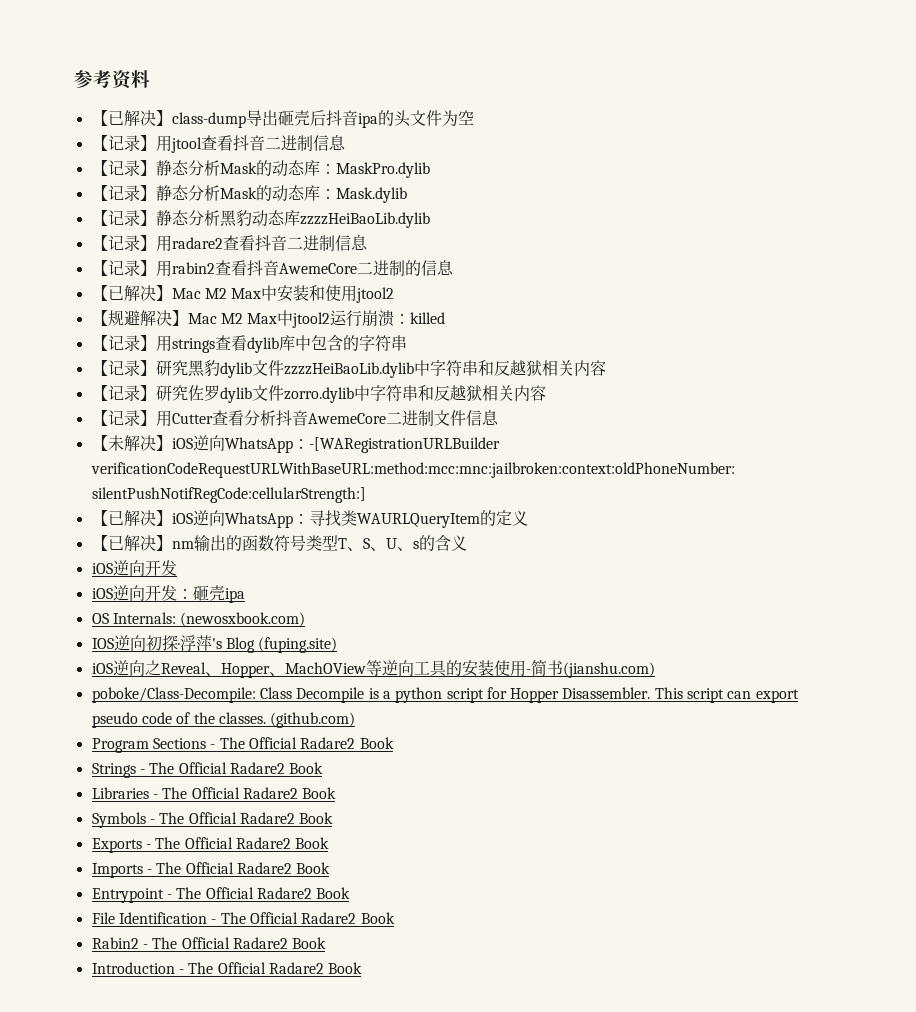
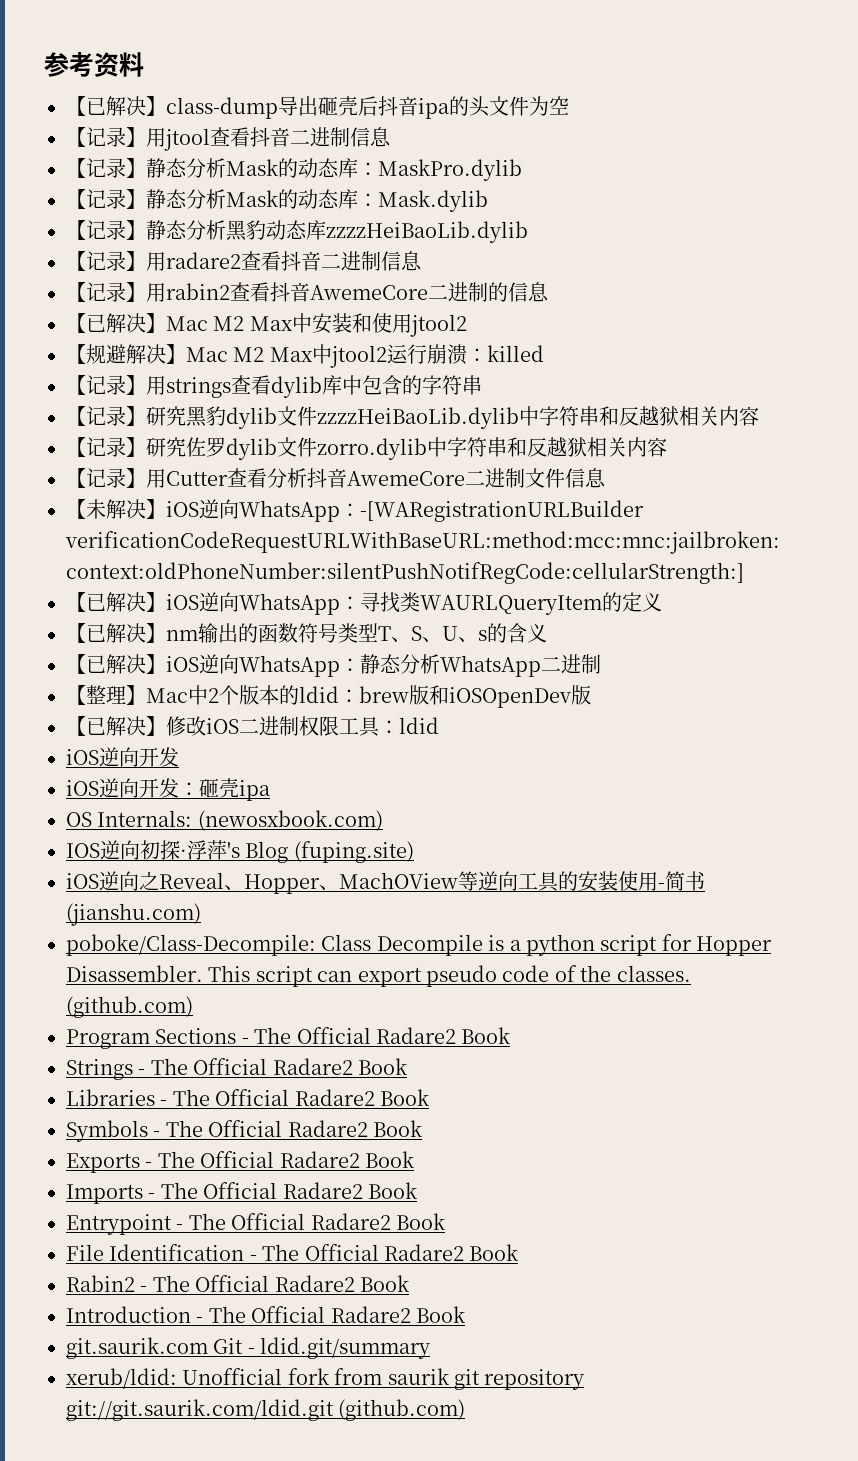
(467, 543) none -> [66,654,601,677] [66,685,591,708] [66,716,439,737] // 【已解决】iOS逆向WhatsApp：静态分析WhatsApp二进制 // 【整理】Mac中2个版本的ldid：brew版和iOSOpenDev版 // 【已解决】修改iOS二进制权限工具：ldid
(363, 968) none -> [66,1337,432,1359] [66,1368,586,1390] [66,1399,466,1421] // git.saurik.com Git - ldid.git/summary // xerub/ldid: Unofficial fork from saurik git repository git://git.saurik.com/ldid.git (github.com)

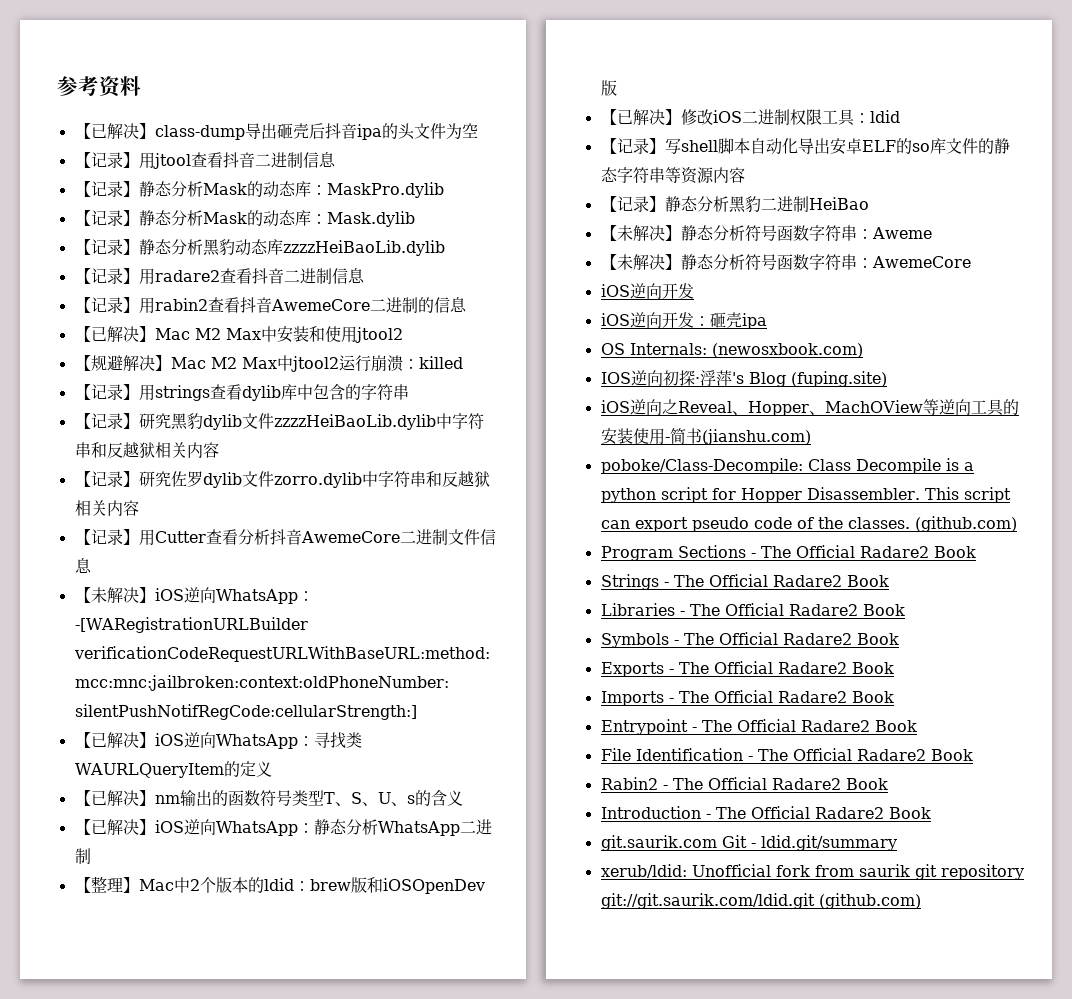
(439, 725) none -> [600,138,1010,155] [600,167,745,184] [600,196,869,213] [600,225,932,241] [600,254,971,270] // 【记录】写shell脚本自动化导出安卓ELF的so库文件的静态字符串等资源内容 // 【记录】静态分析黑豹二进制HeiBao // 【未解决】静态分析符号函数字符串：Aweme // 【未解决】静态分析符号函数字符串：AwemeCore

